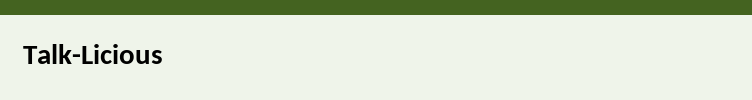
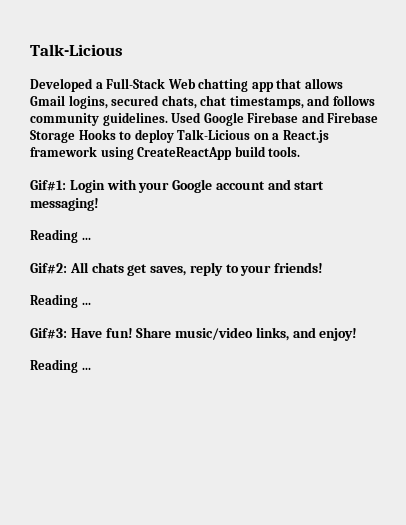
[23,44,163,64] Talk-Licious -> [30,44,123,56] [30,78,343,92] [30,95,375,109] [30,112,379,126] [30,129,329,143] [30,146,301,160] [30,179,325,193] [30,198,99,211] [30,229,91,243] [30,262,324,276] [30,294,91,308] [30,327,358,341] [30,359,91,373] Talk-Licious // Developed a Full-Stack Web chatting app that allows Gmail logins, secured chats, chat timestamps, and follows community guidelines. Used Google Firebase and Firebase Storage Hooks to deploy Talk-Licious on a React.js framework using CreateReactApp build tools. // Gif#1: Login with your Google account and start messaging! // Reading ... // Gif#2: All chats get saves, reply to your friends! // Reading ... // Gif#3: Have fun! Share music/video links, and enjoy! // Reading ...

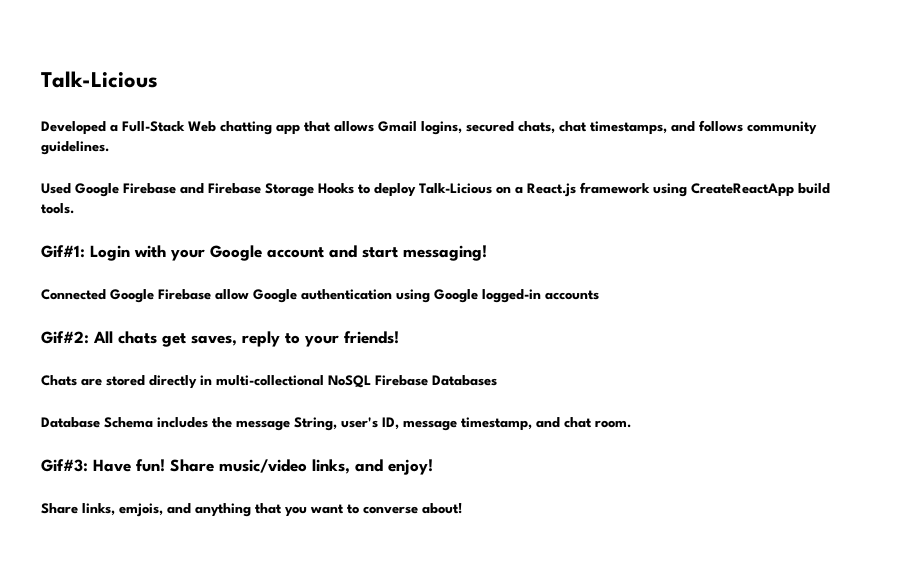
(168, 119) none -> (109, 148) //
[30,229,91,243] Reading ... -> [41,289,599,303] Connected Google Firebase allow Google authentication using Google logged-in accounts
[30,294,91,308] Reading ... -> [41,375,497,389] [41,417,631,431] Chats are stored directly in multi-collectional NoSQL Firebase Databases // Database Schema includes the message String, user's ID, message timestamp, and chat room.
[30,359,91,373] Reading ... -> [41,503,462,517] Share links, emjois, and anything that you want to converse about!

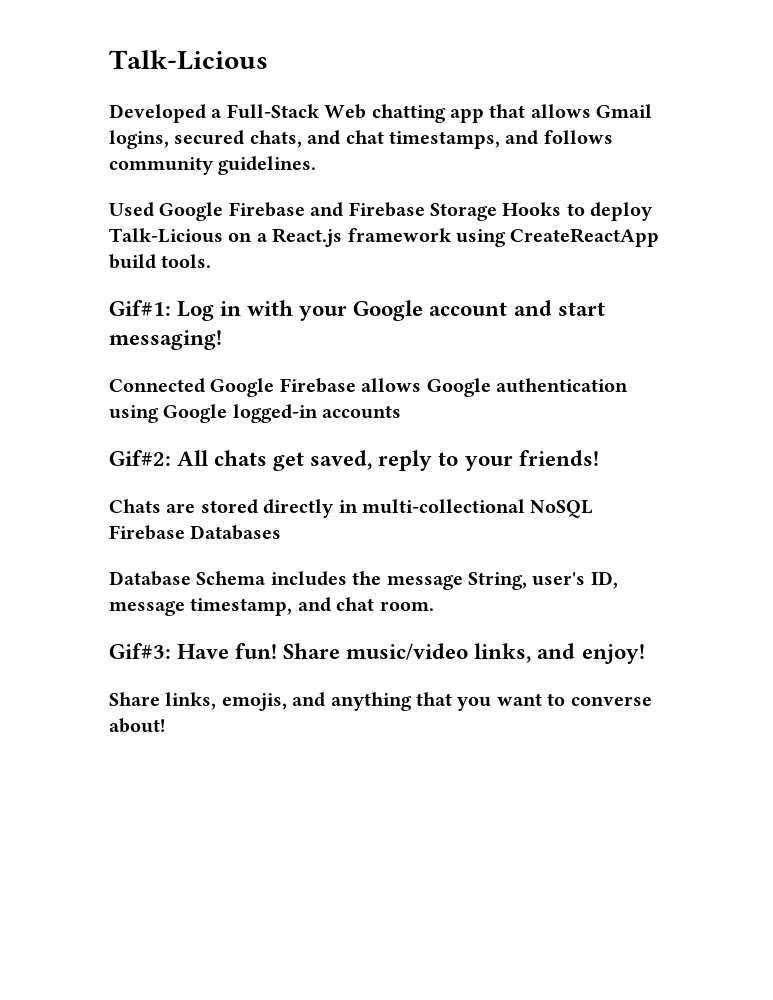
(555, 127) none -> [307,130,341,145] and
[90,245,130,261] Login -> [177,301,242,321] Log in
[215,289,249,300] allow -> [361,378,422,392] allows
[191,335,237,346] saves, -> [310,450,373,470] saved,
[119,503,163,517] emjois, -> [221,693,287,711] emojis,

